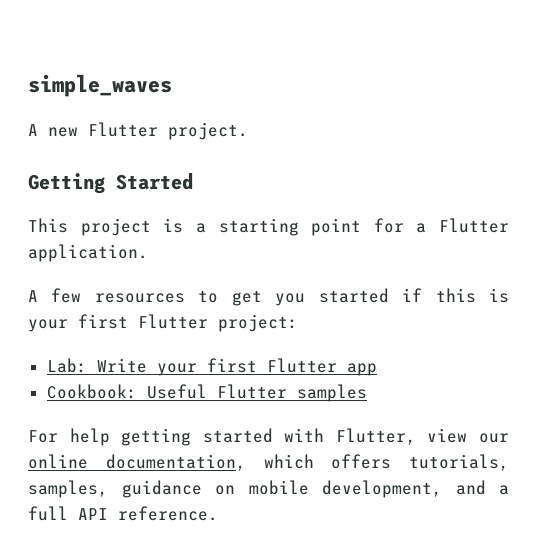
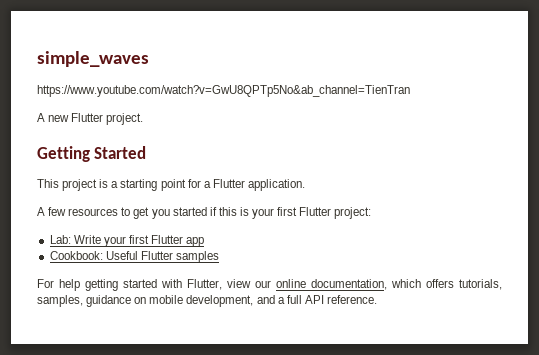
(172, 85) none -> [37,85,410,97] // https://www.youtube.com/watch?v=GwU8QPTp5No&ab_channel=TienTran

